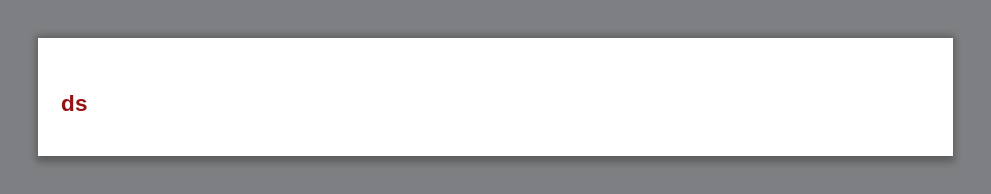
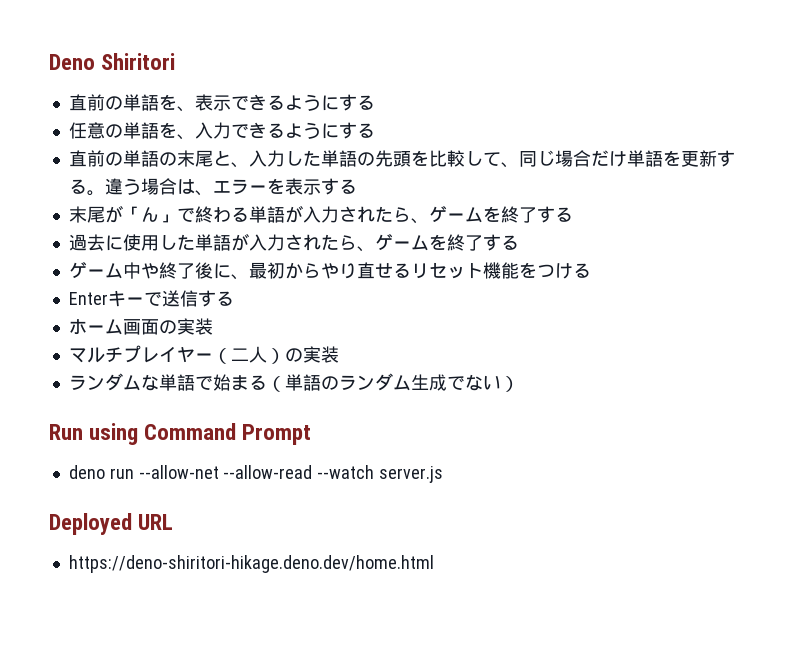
[61,95,88,111] ds -> [49,53,176,70] [68,94,375,112] [68,122,375,140] [68,150,735,168] [68,178,357,196] [68,205,573,224] [68,233,519,252] [68,262,591,280] [68,290,234,307] [68,318,213,335] [68,345,339,364] [68,373,519,392] [49,423,312,445] [68,465,444,483] [49,513,174,535] [68,555,434,573] Deno Shiritori // 直前の単語を、表示できるようにする // 任意の単語を、入力できるようにする // 直前の単語の末尾と、入力した単語の先頭を比較して、同じ場合だけ単語を更新する。違う場合は、エラーを表示する // 末尾が「ん」で終わる単語が入力されたら、ゲームを終了する // 過去に使用した単語が入力されたら、ゲームを終了する // ゲーム中や終了後に、最初からやり直せるリセット機能をつける // Enterキーで送信する // ホーム画面の実装 // マルチプレイヤー（二人）の実装 // ランダムな単語で始まる（単語のランダム生成でない） // Run using Command Prompt // deno run --allow-net --allow-read --watch server.js // Deployed URL // https://deno-shiritori-hikage.deno.dev/home.html

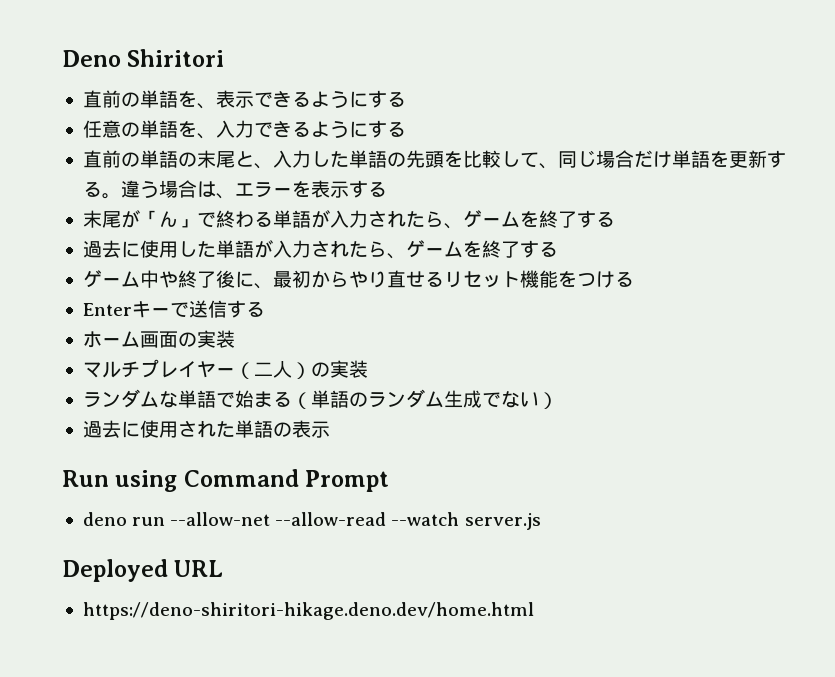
(519, 384) none -> [82,420,330,438] // 過去に使用された単語の表示

